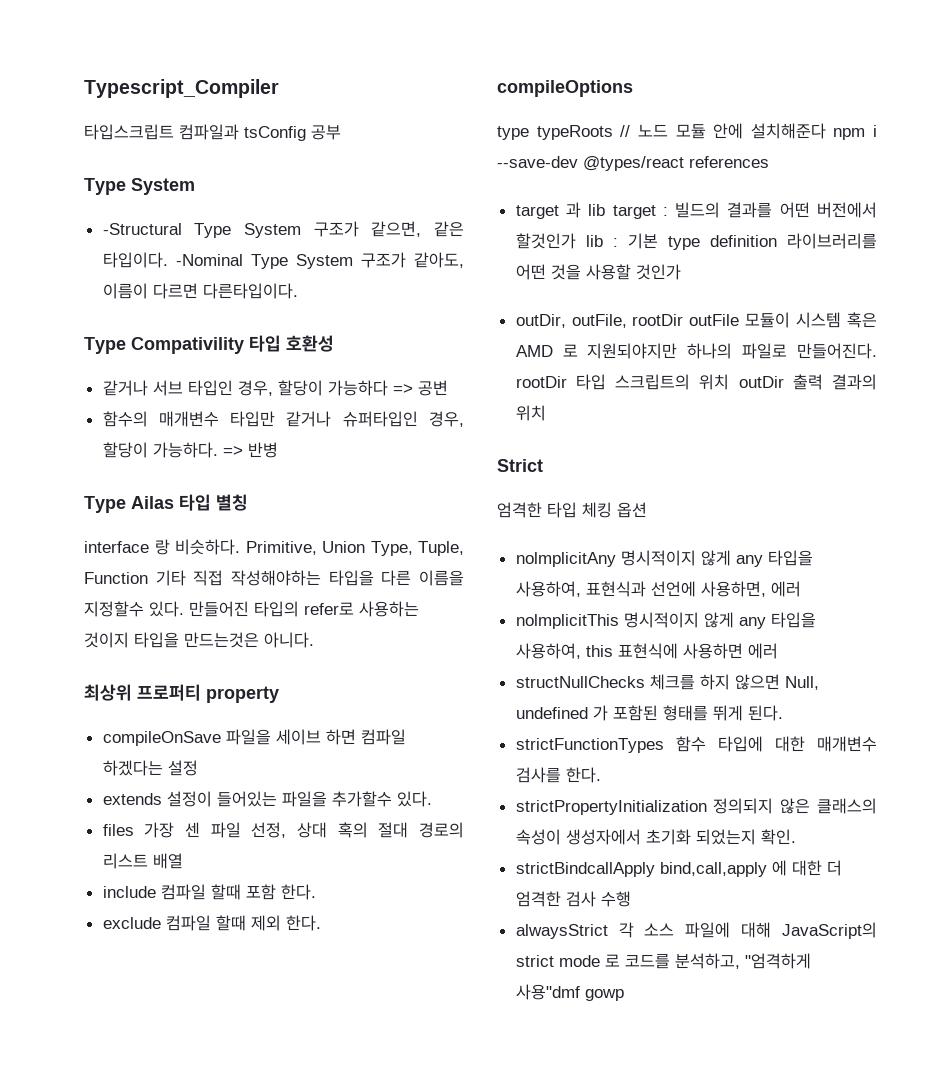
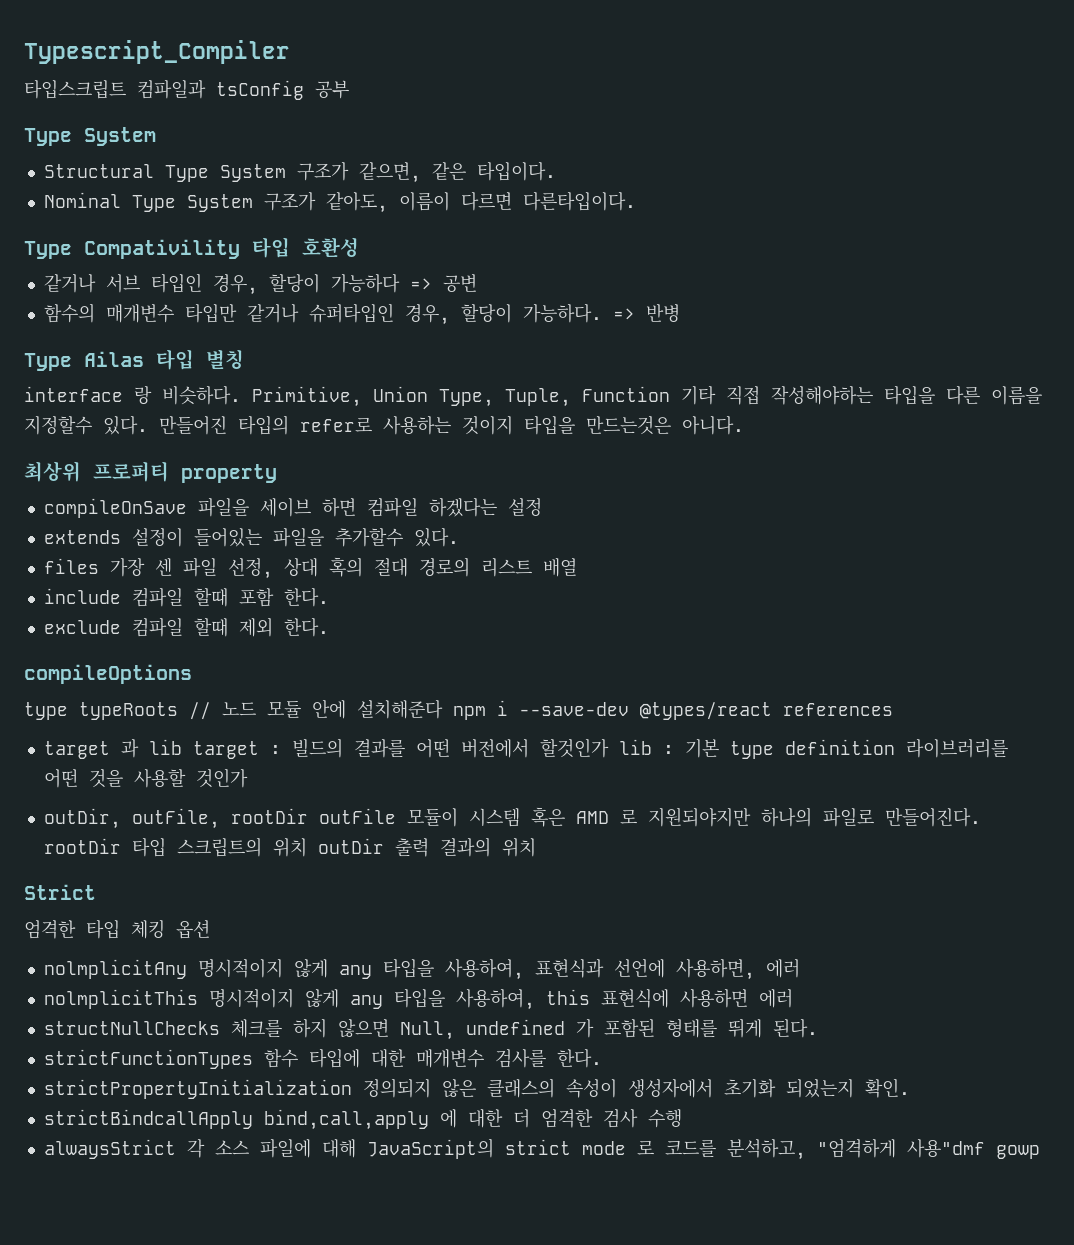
[102,223,182,235] -Structural -> [43,164,154,178] Structural
[175,254,243,266] -Nominal -> [43,192,121,208] // Nominal

